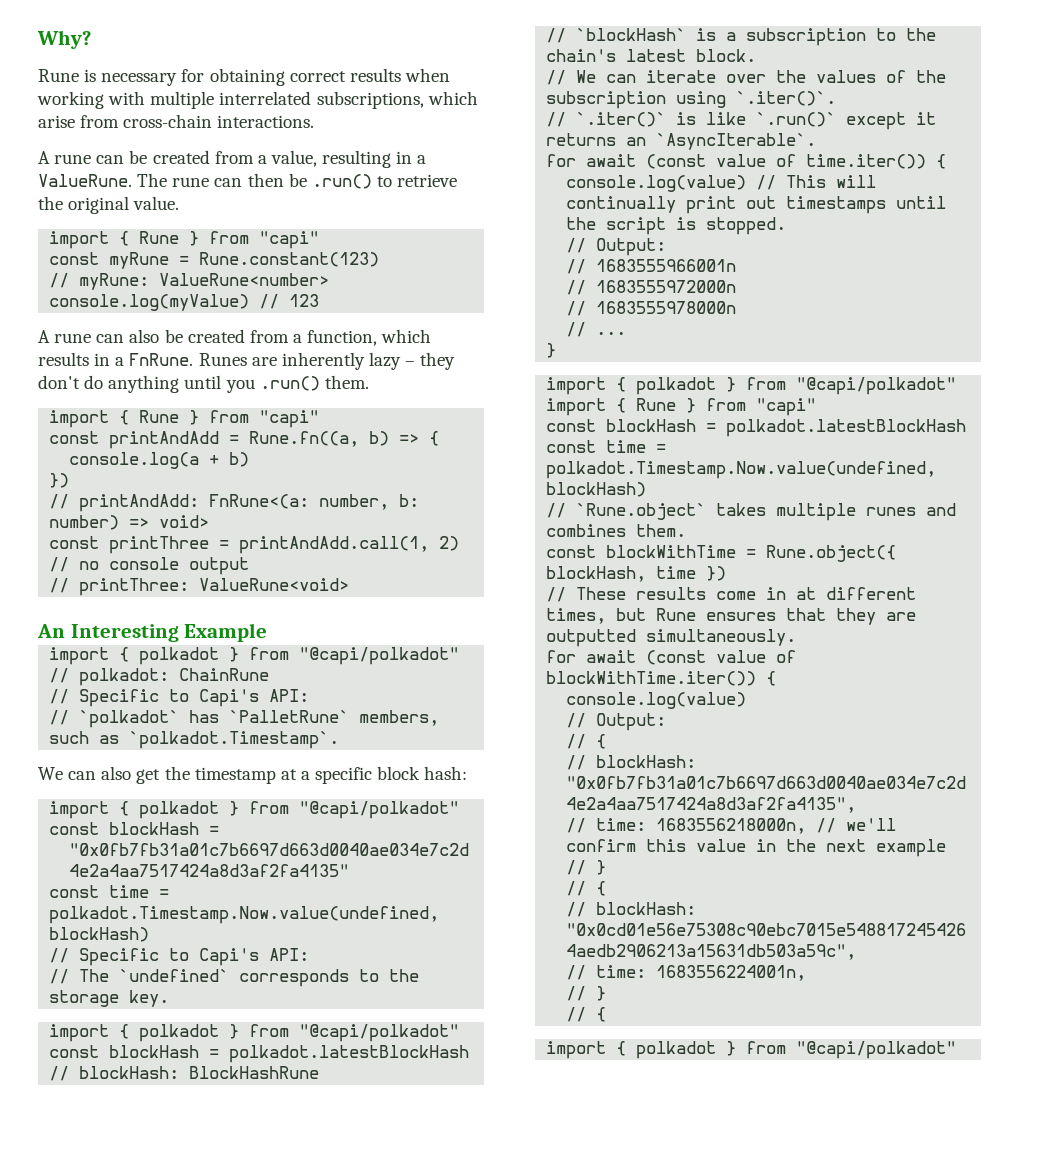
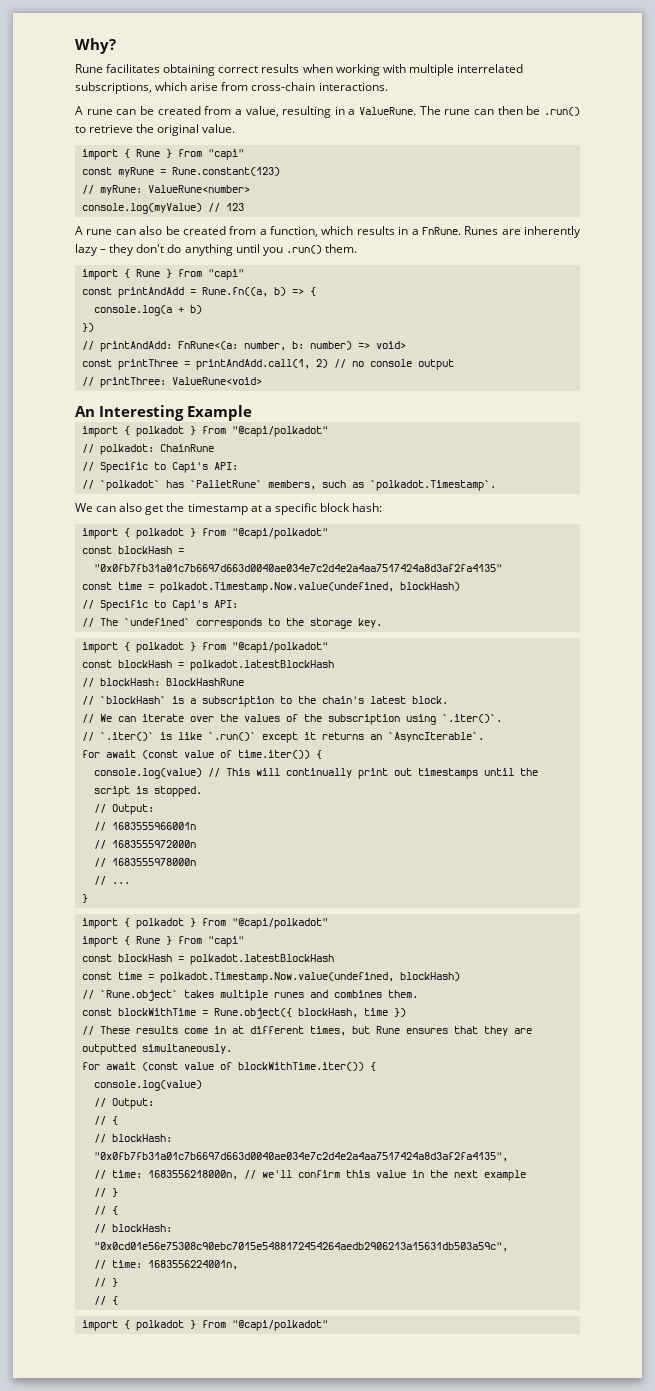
[84,69,205,86] is necessary for -> [106,64,161,73] facilitates

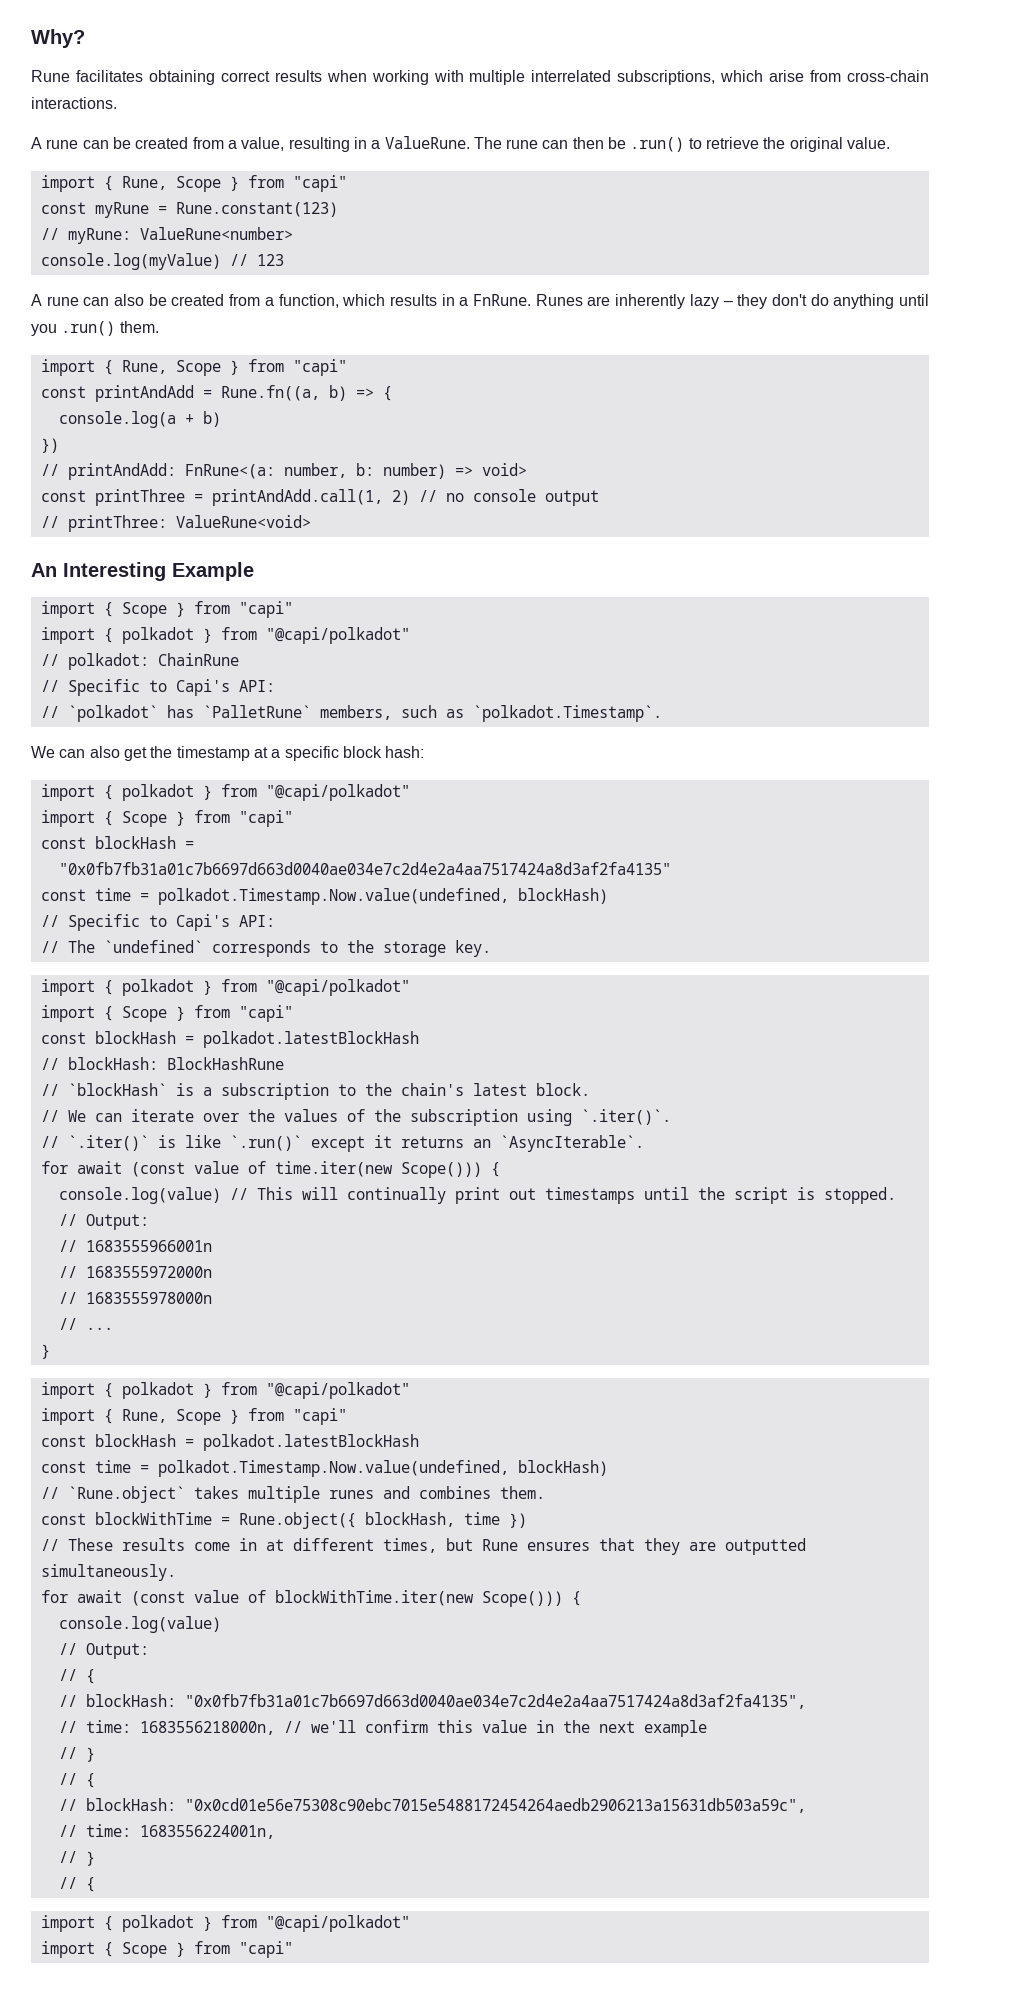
[135,149,160,157] Rune -> [121,176,221,192] Rune, Scope
[135,269,160,277] Rune -> [121,360,221,376] Rune, Scope
(252, 413) none -> [40,601,293,618] // import { Scope } from "capi"
(328, 533) none -> [40,810,293,827] // import { Scope } from "capi"
(328, 647) none -> [40,1005,293,1022] // import { Scope } from "capi"
[237,750,310,759] time.iter()) -> [274,1161,482,1178] time.iter(new Scope()))
[135,936,160,944] Rune -> [121,1409,221,1425] Rune, Scope
[237,1062,364,1071] blockWithTime.iter()) -> [274,1590,563,1607] blockWithTime.iter(new Scope()))
(328, 1325) none -> [40,1941,293,1958] // import { Scope } from "capi"

